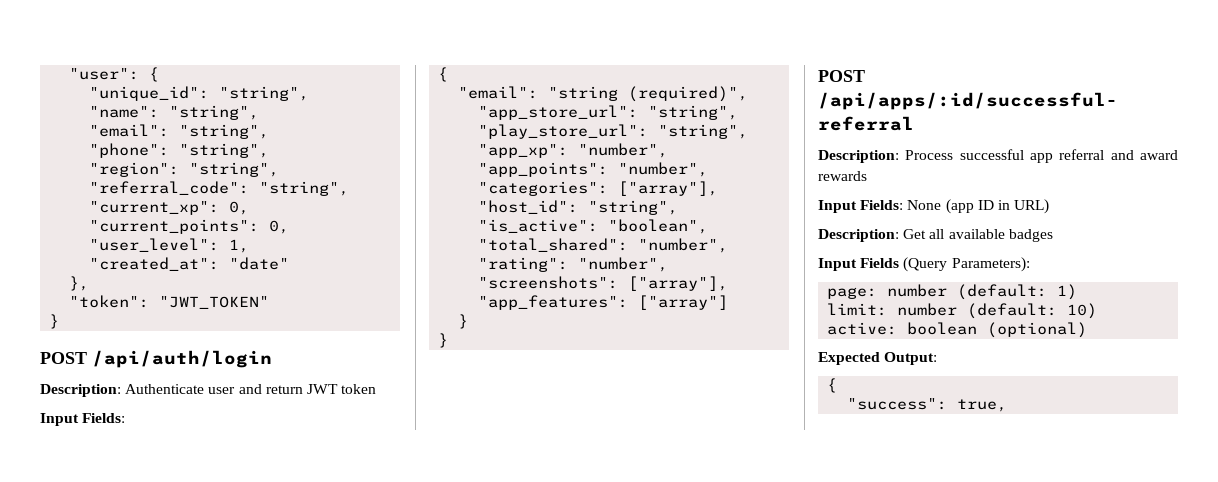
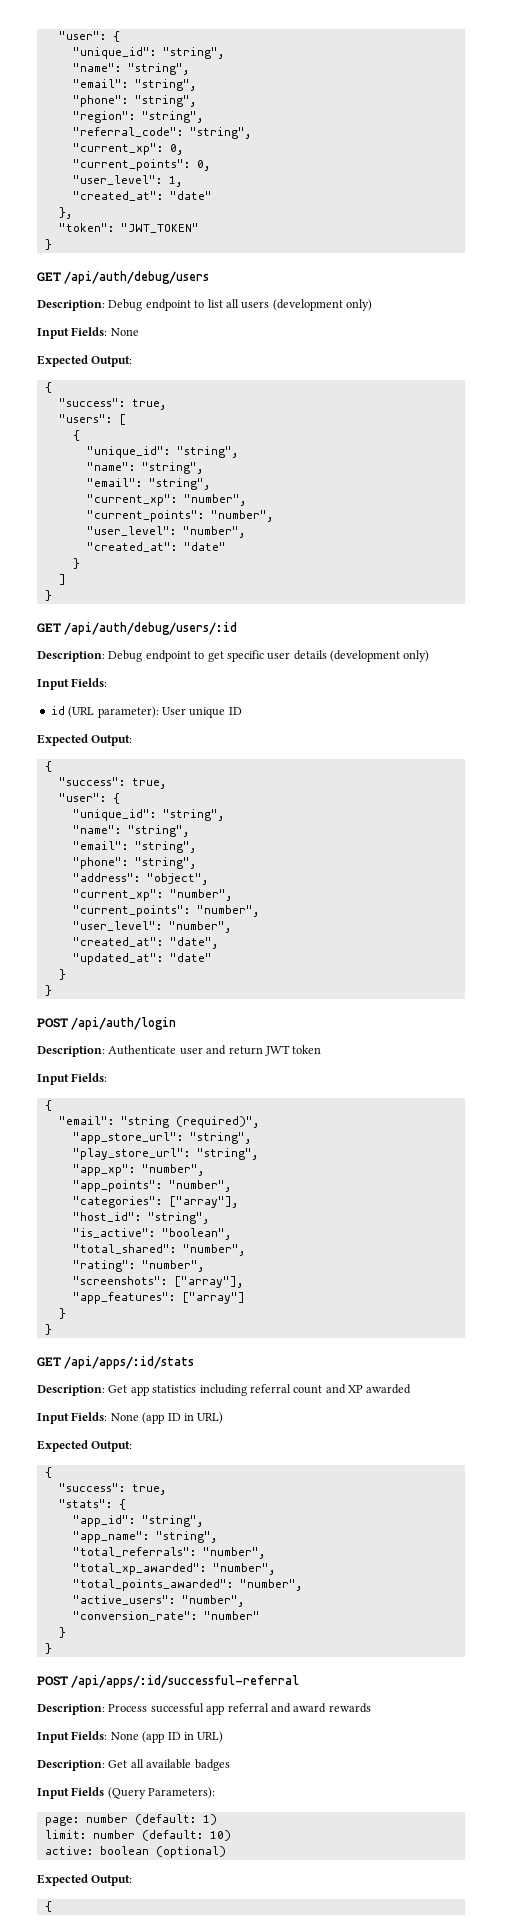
(60, 321) none -> [37,271,210,284] [37,299,372,311] [37,327,139,339] [37,355,133,367] [44,382,52,393] [58,398,166,410] [58,414,126,425] [72,430,80,441] [86,446,238,458] [86,462,203,474] [86,478,210,490] [86,494,246,506] [86,510,273,522] [86,526,245,538] [86,542,226,552] [72,558,80,569] [58,574,66,585] [44,590,52,601] [37,622,238,635] [37,650,430,662] [37,678,108,690] [50,706,242,718] [37,734,133,746] [44,761,52,772] [58,777,166,789] [58,793,120,804] [72,809,224,821] [72,825,189,837] [72,841,196,853] [72,857,196,869] [72,873,208,885] [72,889,232,901] [72,905,259,917] [72,921,231,933] [72,937,218,949] [72,953,212,965] [58,969,66,980] [44,985,52,996] // GET /api/auth/debug/users // Description: Debug endpoint to list all users (development only) // Input Fields: None // Expected Output: // { // "success": true, // "users": [ // { // "unique_id": "string", // "name": "string", // "email": "string", // "current_xp": "number", // "current_points": "number", // "user_level": "number", // "created_at": "date" // } // ] // } // GET /api/auth/debug/users/:id // Description: Debug endpoint to get specific user details (development only) // Input Fields: // id (URL parameter): User unique ID // Expected Output: // { // "success": true, // "user": { // "unique_id": "string", // "name": "string", // "email": "string", // "phone": "string", // "address": "object", // "current_xp": "number", // "current_points": "number", // "user_level": "number", // "created_at": "date", // "updated_at": "date" // } // }
(449, 340) none -> [37,1356,195,1369] [37,1384,412,1396] [37,1412,224,1424] [37,1440,133,1452] [44,1467,52,1478] [58,1483,166,1495] [58,1499,126,1510] [72,1515,203,1527] [72,1531,217,1543] [72,1547,265,1559] [72,1563,275,1575] [72,1579,302,1591] [72,1595,244,1607] [72,1611,260,1621] [58,1627,66,1638] [44,1643,52,1654] // GET /api/apps/:id/stats // Description: Get app statistics including referral count and XP awarded // Input Fields: None (app ID in URL) // Expected Output: // { // "success": true, // "stats": { // "app_id": "string", // "app_name": "string", // "total_referrals": "number", // "total_xp_awarded": "number", // "total_points_awarded": "number", // "active_users": "number", // "conversion_rate": "number" // } // }
[847,398,1008,412] // "success": true, -> (52, 1906) none

